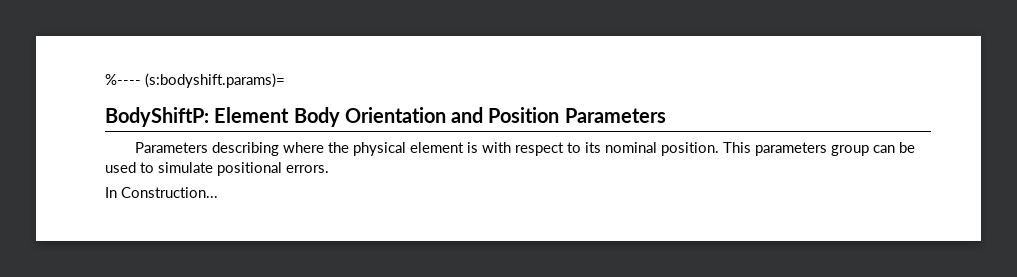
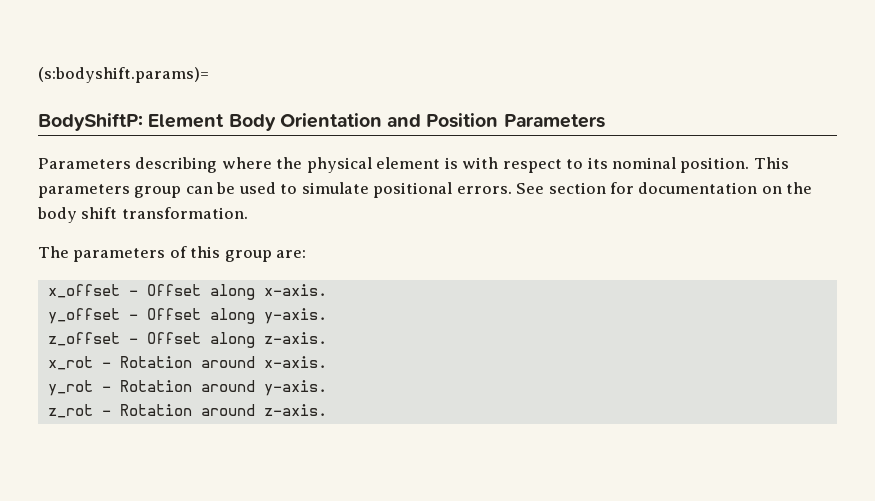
[105,74,141,85] %---- -> (38, 75) none
[105,187,218,198] // In Construction... -> [516,182,813,194] [37,207,248,223] [38,246,307,262] [47,284,327,300] [47,308,327,324] [47,332,327,348] [47,356,327,370] [47,380,327,396] [47,404,327,418] See section for documentation on the body shift transformation. // The parameters of this group are: // x_offset - Offset along x-axis. // y_offset - Offset along y-axis. // z_offset - Offset along z-axis. // x_rot - Rotation around x-axis. // y_rot - Rotation around y-axis. // z_rot - Rotation around z-axis.

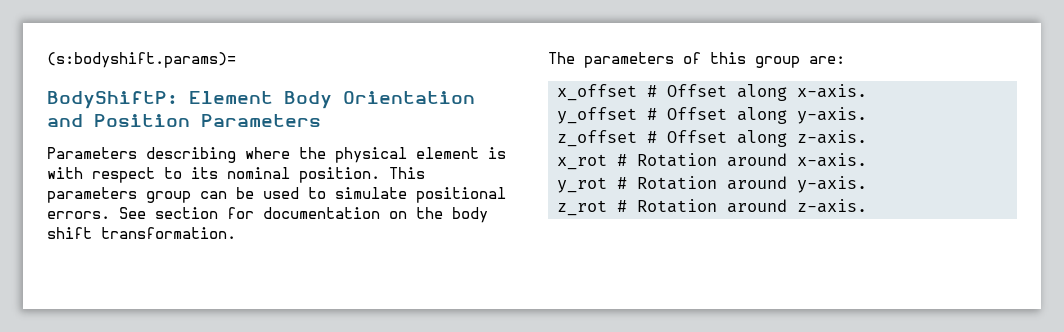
[128,290,138,296] - -> [647,85,657,97] #
[128,314,138,320] - -> [647,108,657,120] #
[128,338,138,344] - -> [647,131,657,143] #
[101,362,111,368] - -> [617,154,627,166] #
[101,386,111,392] - -> [617,177,627,189] #
[101,410,111,416] - -> [617,200,627,212] #

